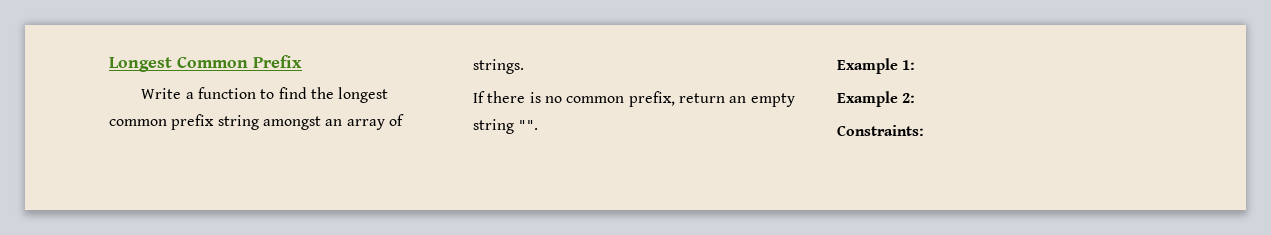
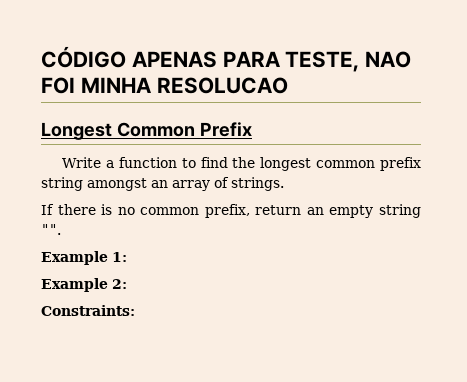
(109, 64) none -> [41,46,412,72] [41,77,288,94] CÓDIGO APENAS PARA TESTE, NAO FOI MINHA RESOLUCAO //

